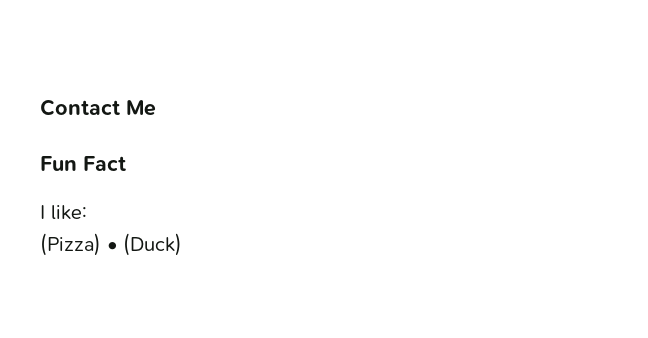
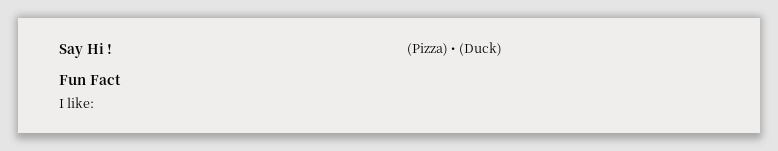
[40,99,156,116] Contact Me -> [59,43,113,58] Say Hi !

